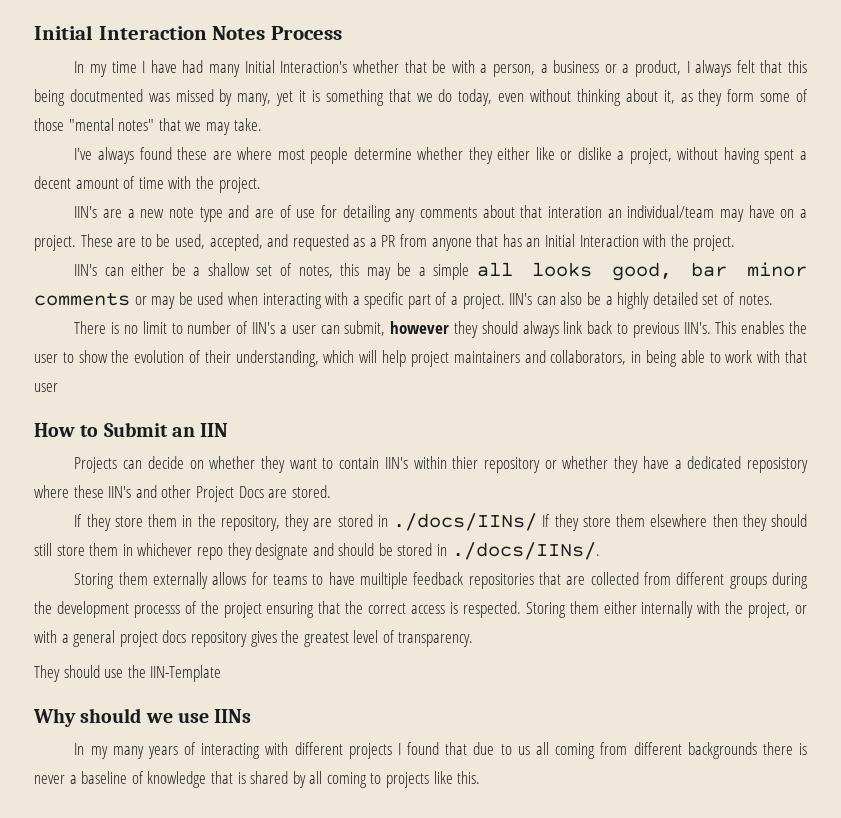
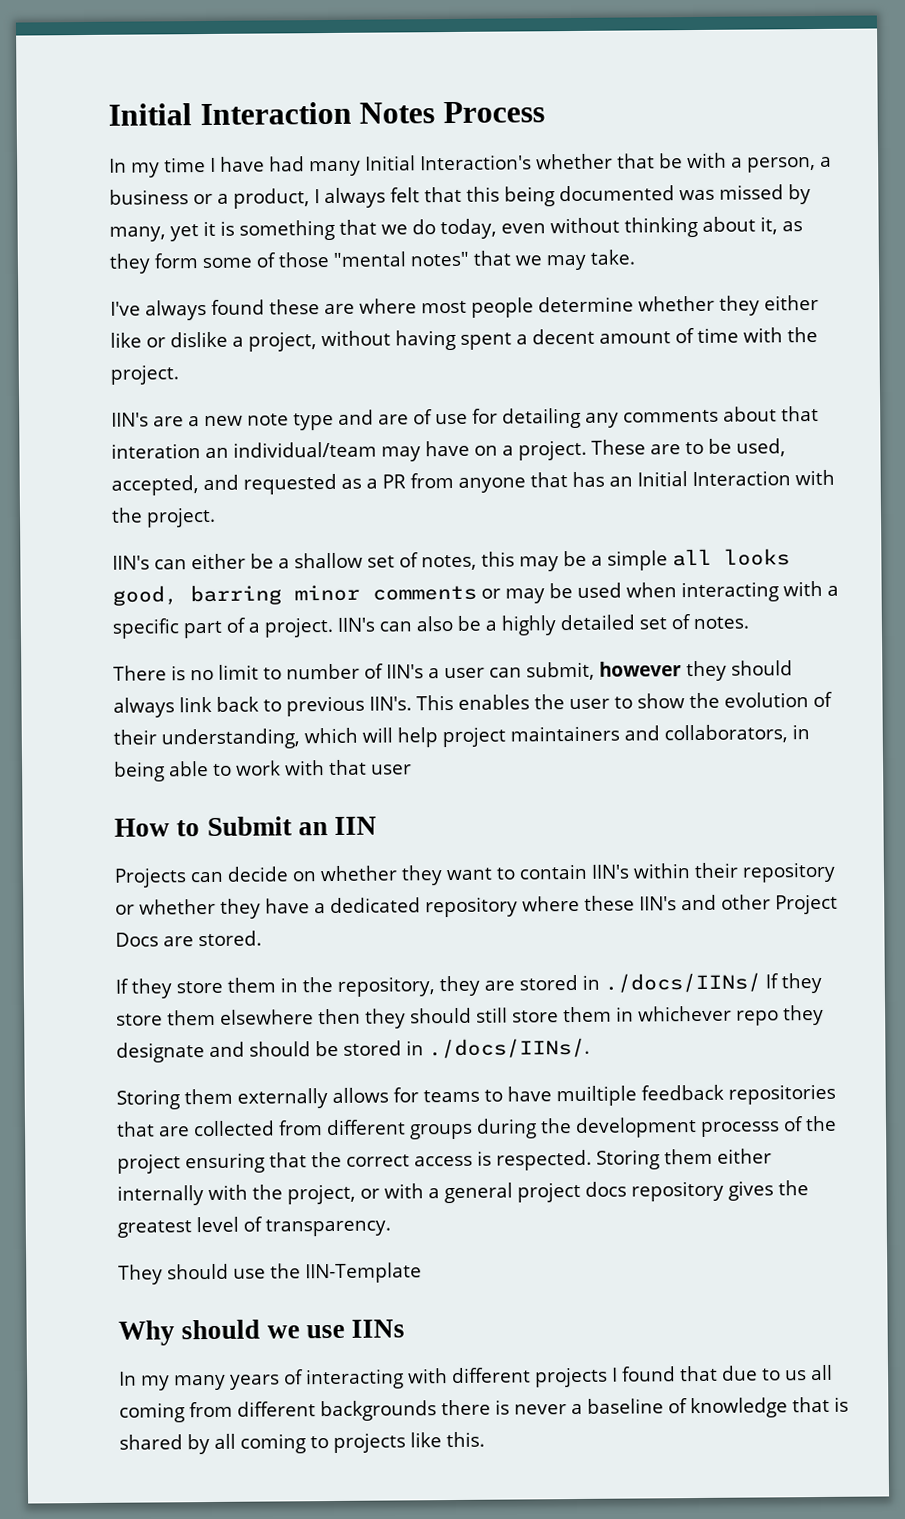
[69,89,143,102] docutmented -> [559,185,675,202] documented
[691,262,728,277] bar -> [190,584,282,606] barring
[452,456,479,469] thier -> [694,862,738,879] their
[746,457,808,473] reposistory -> [425,896,518,918] repository

